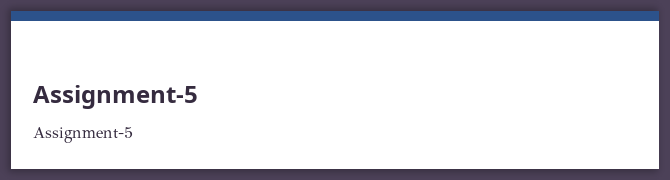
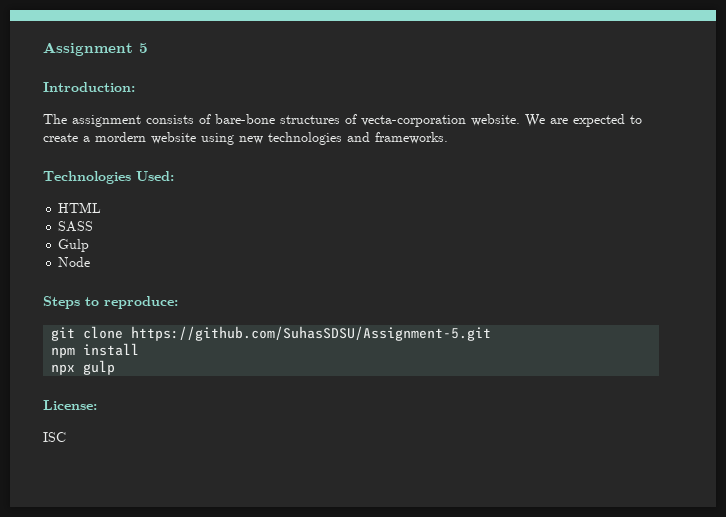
[33,85,198,109] [33,127,133,143] Assignment-5 // Assignment-5 -> [43,42,148,56] [43,82,135,92] [43,114,642,127] [43,132,448,145] [43,171,174,184] [58,202,102,213] [58,221,94,232] [58,239,90,252] [58,257,91,267] [43,296,178,309] [51,326,492,341] [51,343,140,358] [51,360,116,375] [43,400,97,410] [43,432,66,442] Assignment 5 // Introduction: // The assignment consists of bare-bone structures of vecta-corporation website. We are expected to create a mordern website using new technologies and frameworks. // Technologies Used: // HTML // SASS // Gulp // Node // Steps to reproduce: // git clone https://github.com/SuhasSDSU/Assignment-5.git // npm install // npx gulp // License: // ISC

